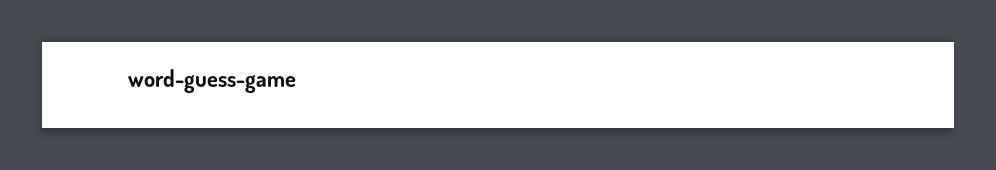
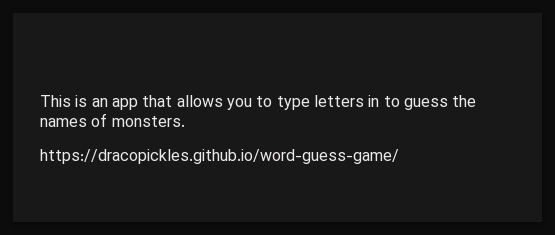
[128,69,296,93] word-guess-game -> [40,95,477,110] [40,113,185,127] [40,149,399,164] This is an app that allows you to type letters in to guess the names of monsters. // https://dracopickles.github.io/word-guess-game/

